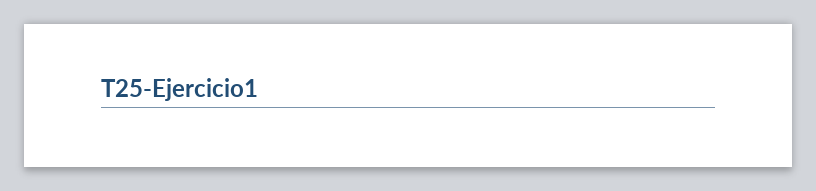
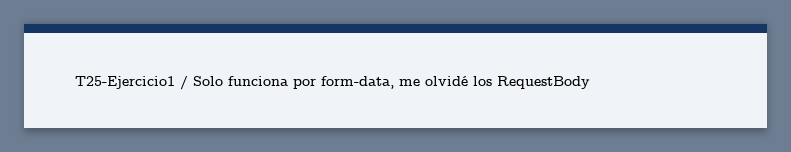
(258, 89) none -> [180,76,590,90] / Solo funciona por form-data, me olvidé los RequestBody

